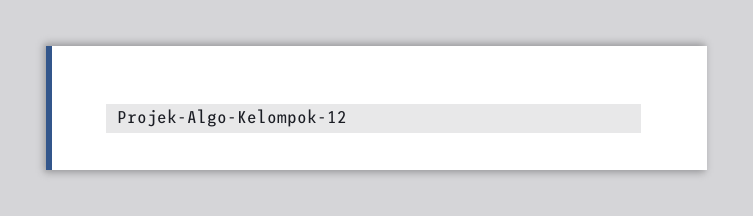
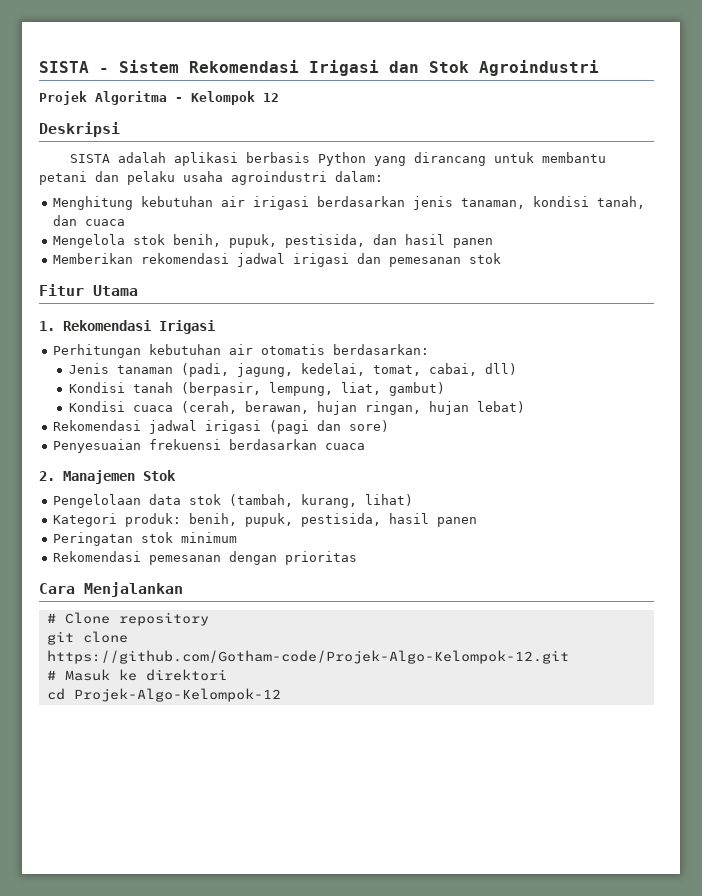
(117, 118) none -> [39,60,599,76] [39,91,279,105] [39,122,120,137] [70,152,607,166] [39,171,383,185] [52,196,645,210] [52,215,125,226] [52,234,493,248] [52,253,501,267] [39,284,138,296] [39,320,215,334] [52,344,429,358] [68,363,517,377] [68,382,445,396] [68,401,525,415] [52,420,389,434] [52,439,365,453] [39,470,176,484] [52,494,413,508] [52,513,477,527] [52,532,237,546] [52,551,357,565] [39,582,183,597] [46,612,209,626] [46,631,128,645] [46,650,569,664] [46,669,227,681] [46,688,65,700] SISTA - Sistem Rekomendasi Irigasi dan Stok Agroindustri // Projek Algoritma - Kelompok 12 // Deskripsi // SISTA adalah aplikasi berbasis Python yang dirancang untuk membantu petani dan pelaku usaha agroindustri dalam: // Menghitung kebutuhan air irigasi berdasarkan jenis tanaman, kondisi tanah, dan cuaca // Mengelola stok benih, pupuk, pestisida, dan hasil panen // Memberikan rekomendasi jadwal irigasi dan pemesanan stok // Fitur Utama // 1. Rekomendasi Irigasi // Perhitungan kebutuhan air otomatis berdasarkan: // Jenis tanaman (padi, jagung, kedelai, tomat, cabai, dll) // Kondisi tanah (berpasir, lempung, liat, gambut) // Kondisi cuaca (cerah, berawan, hujan ringan, hujan lebat) // Rekomendasi jadwal irigasi (pagi dan sore) // Penyesuaian frekuensi berdasarkan cuaca // 2. Manajemen Stok // Pengelolaan data stok (tambah, kurang, lihat) // Kategori produk: benih, pupuk, pestisida, hasil panen // Peringatan stok minimum // Rekomendasi pemesanan dengan prioritas // Cara Menjalankan // # Clone repository // git clone https://github.com/Gotham-code/Projek-Algo-Kelompok-12.git // # Masuk ke direktori // cd

